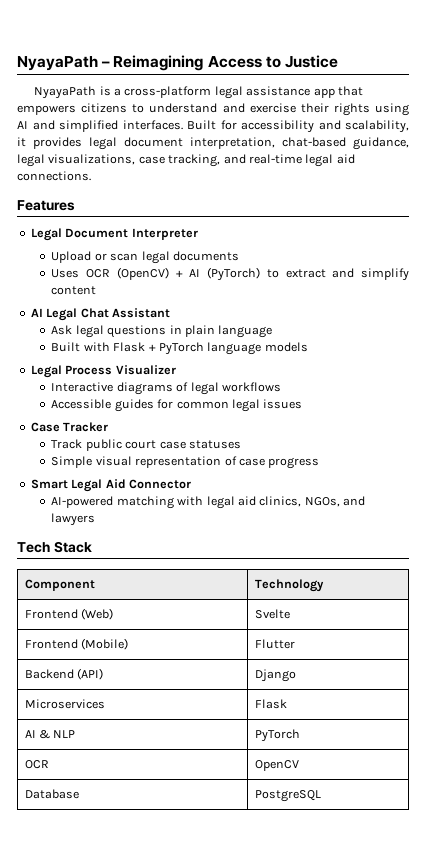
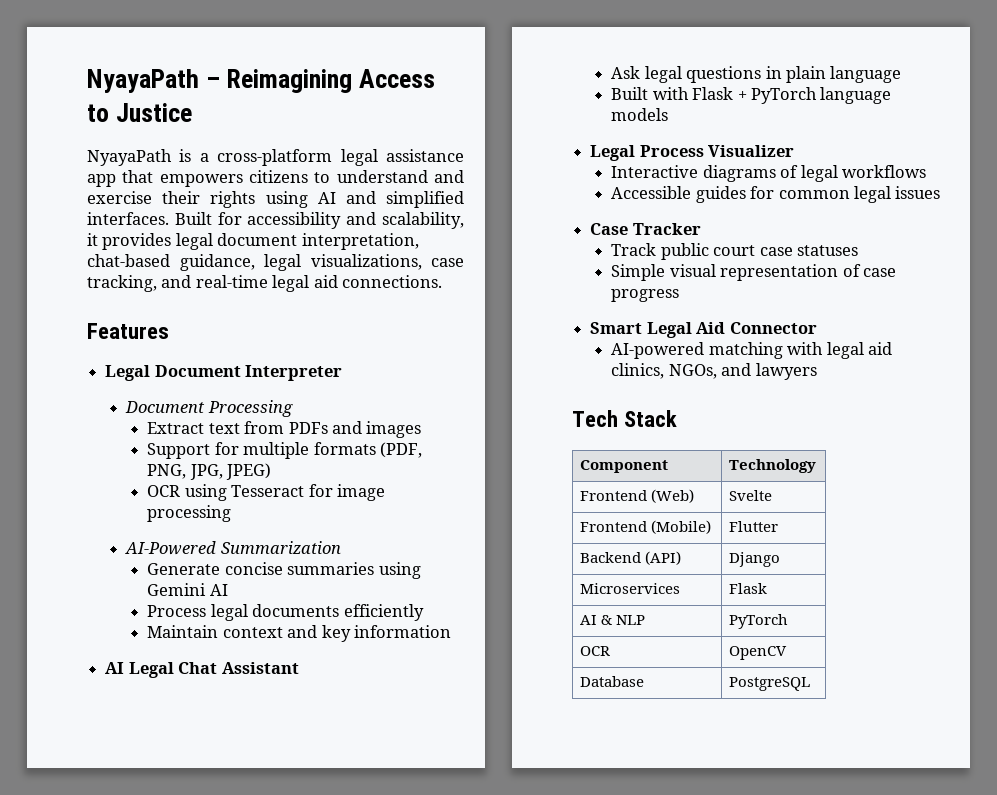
[51,251,239,264] [51,267,409,281] [51,286,97,295] Upload or scan legal documents // Uses OCR (OpenCV) + AI (PyTorch) to extract and simplify content -> [125,400,293,417] [147,421,422,438] [147,442,423,459] [147,463,272,480] [147,484,386,501] [147,505,232,522] [125,541,341,555] [147,562,421,579] [147,583,228,596] [147,604,424,621] [147,625,452,642] Document Processing // Extract text from PDFs and images // Support for multiple formats (PDF, PNG, JPG, JPEG) // OCR using Tesseract for image processing // AI-Powered Summarization // Generate concise summaries using Gemini AI // Process legal documents efficiently // Maintain context and key information

